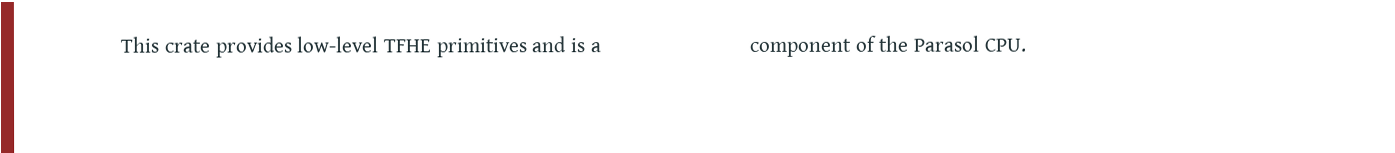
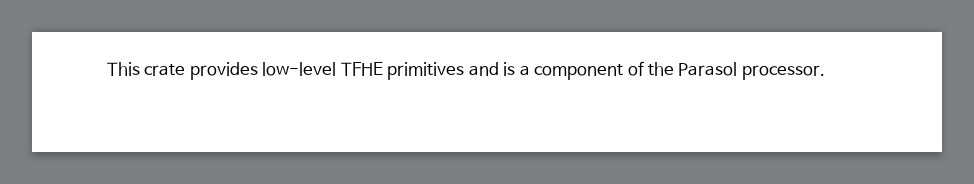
[983,38,1026,52] CPU. -> [741,65,825,80] processor.

